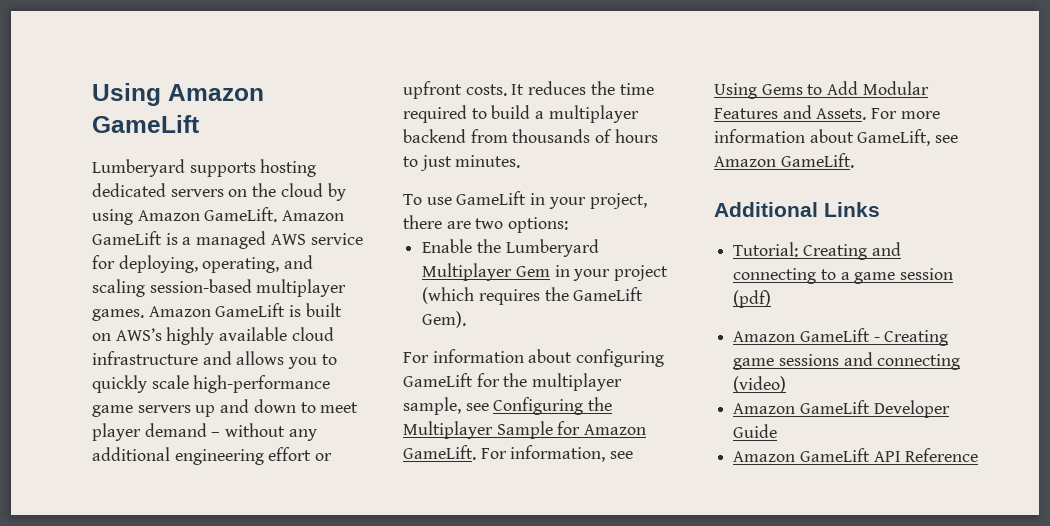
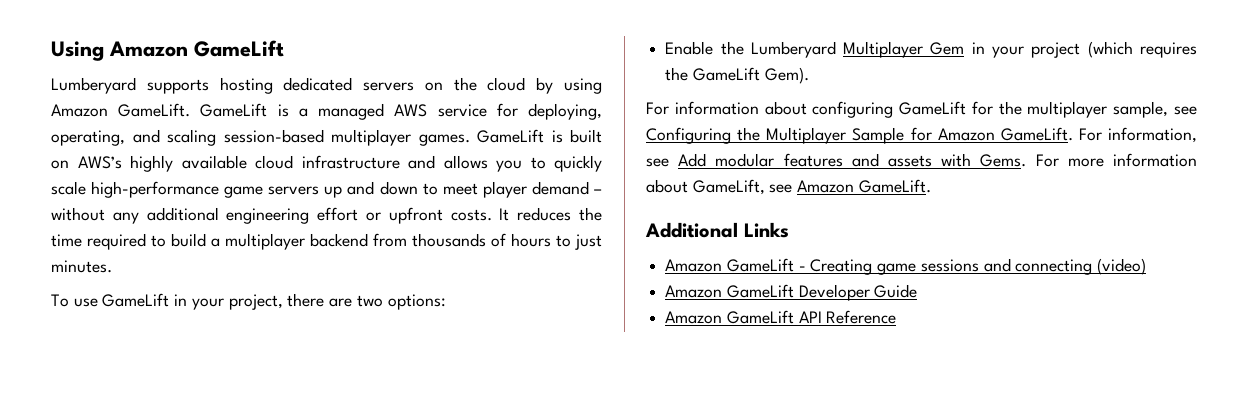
[282,210,345,221] Amazon -> (191, 110) none
[148,306,211,317] Amazon -> (470, 140) none
[714,81,929,99] [714,105,867,120] Using Gems to Add Modular Features and Assets. -> [678,153,1027,167] Add modular features and assets with Gems.
[733,242,901,260] [733,268,954,284] [733,290,772,308] // Tutorial: Creating and connecting to a game session (pdf) -> (789, 230) none

